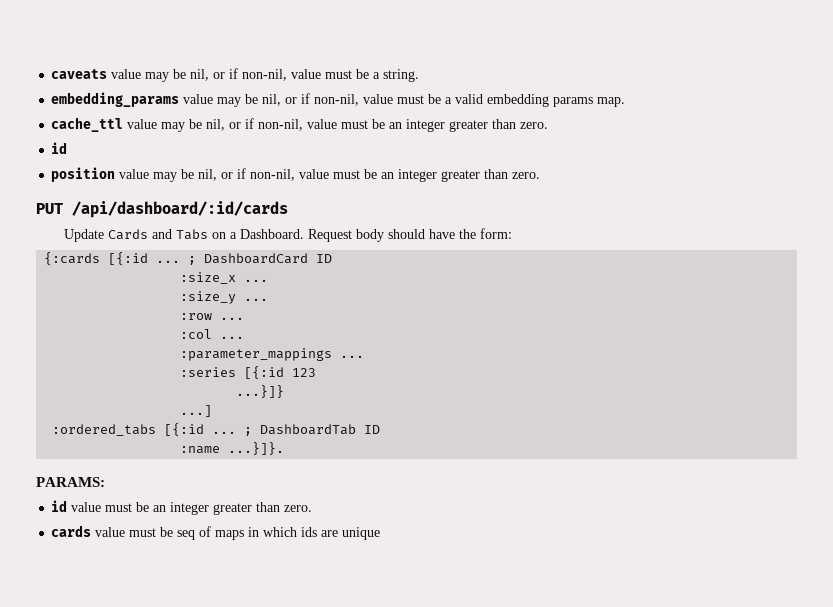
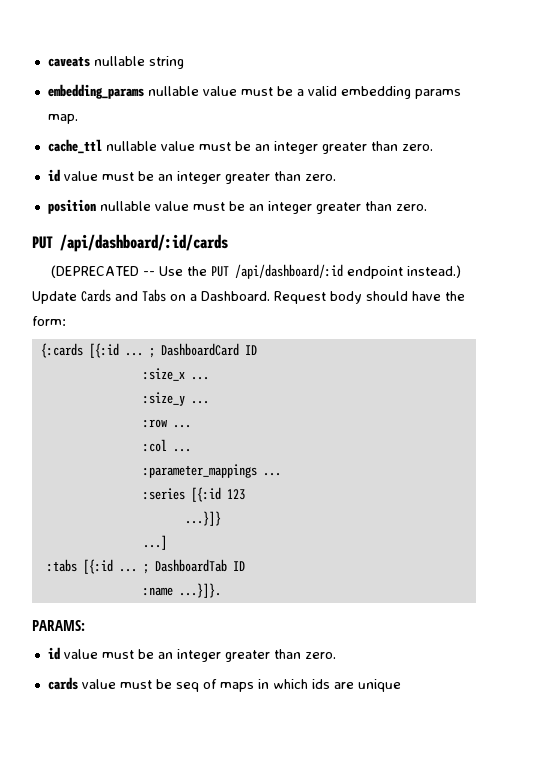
[111,68,420,82] [51,92,360,107] value may be nil, or if non-nil, value must be a string. // embedding_params value may be nil, or if non-nil, -> [93,56,184,69] [47,84,199,99] nullable string // embedding_params nullable
[127,118,304,132] value may be nil, or if non-nil, -> [105,141,157,151] nullable
[51,167,296,182] // position value may be nil, or if non-nil, -> [63,171,336,184] [47,199,151,214] value must be an integer greater than zero. // position nullable
(288, 209) none -> [51,264,462,279] (DEPRECATED -- Use the PUT /api/dashboard/:id endpoint instead.)
[52,424,157,436] :ordered_tabs -> [46,559,77,572] :tabs

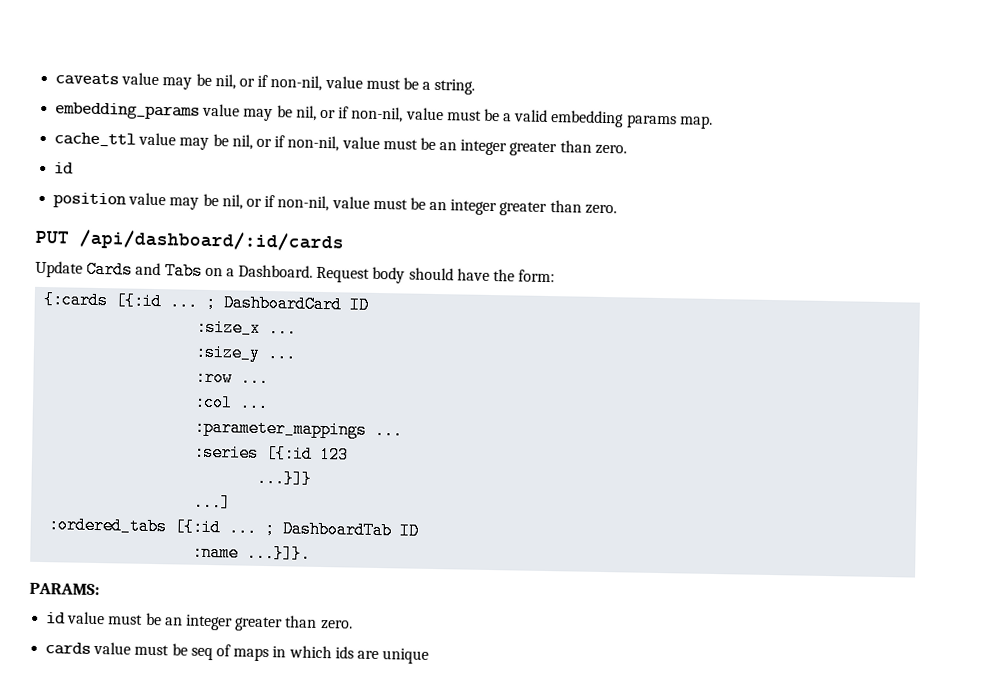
[93,56,184,69] [47,84,199,99] nullable string // embedding_params nullable -> [121,72,476,95] [55,102,404,123] value may be nil, or if non-nil, value must be a string. // embedding_params value may be nil, or if non-nil,
[105,141,157,151] nullable -> [138,132,340,152] value may be nil, or if non-nil,
[63,171,336,184] [47,199,151,214] value must be an integer greater than zero. // position nullable -> [53,192,330,212] // position value may be nil, or if non-nil,
[51,264,462,279] (DEPRECATED -- Use the PUT /api/dashboard/:id endpoint instead.) -> (345, 241) none
[46,559,77,572] :tabs -> [48,516,168,536] :ordered_tabs

